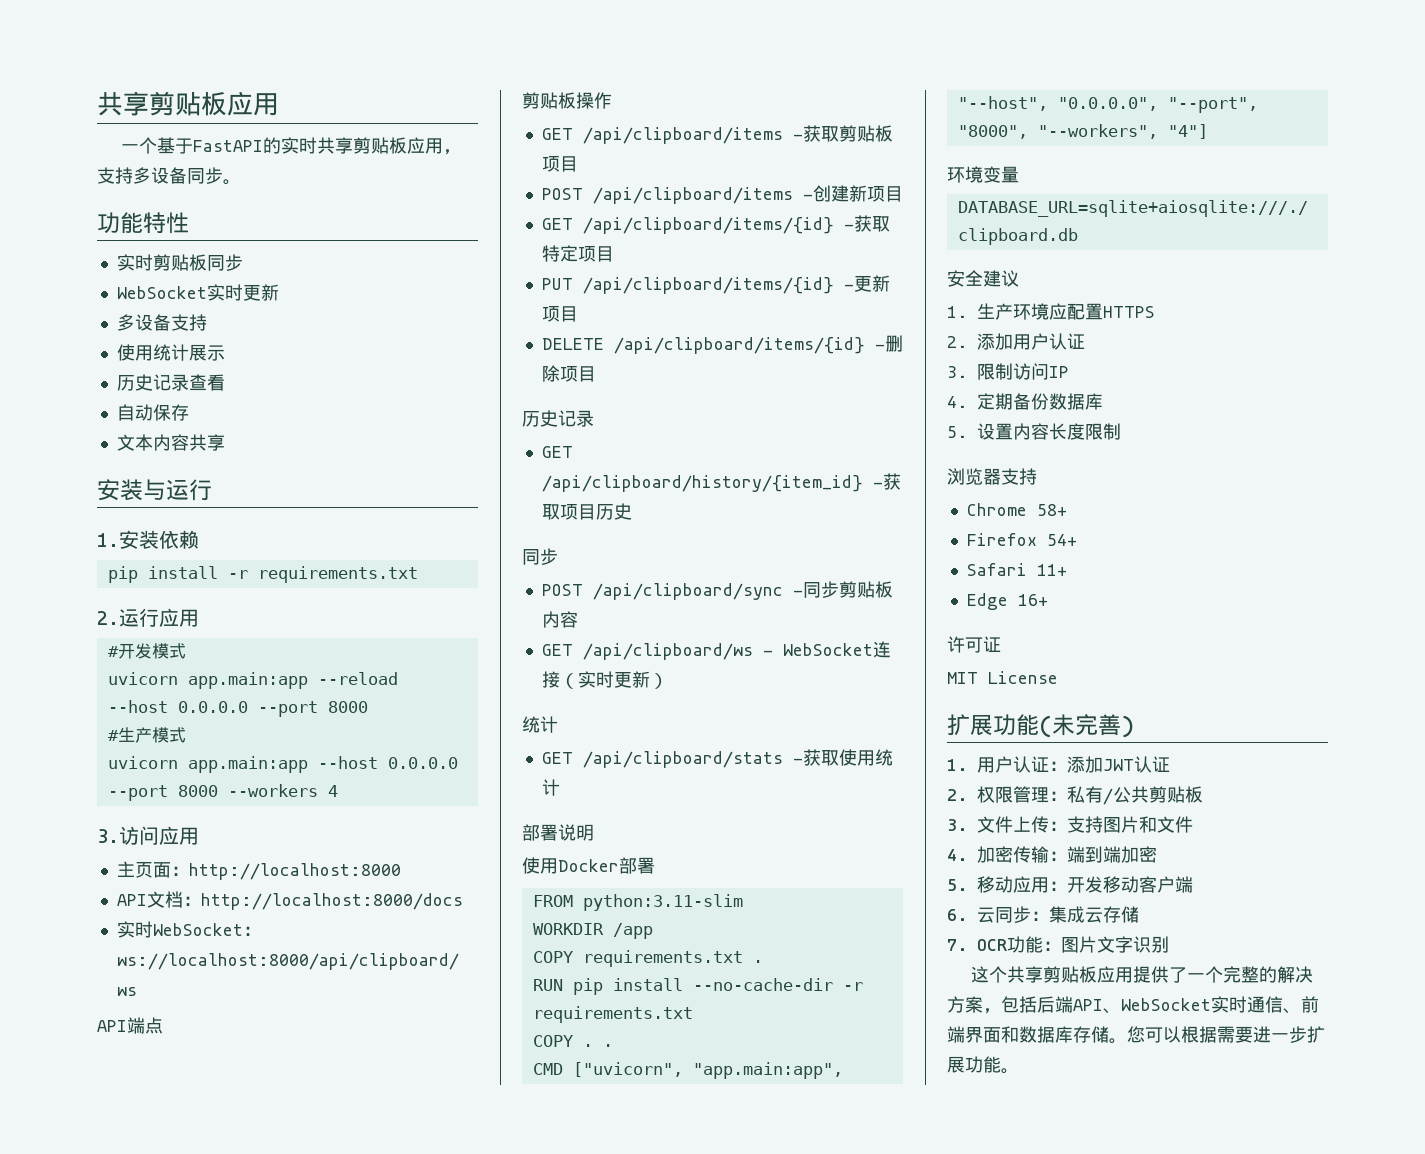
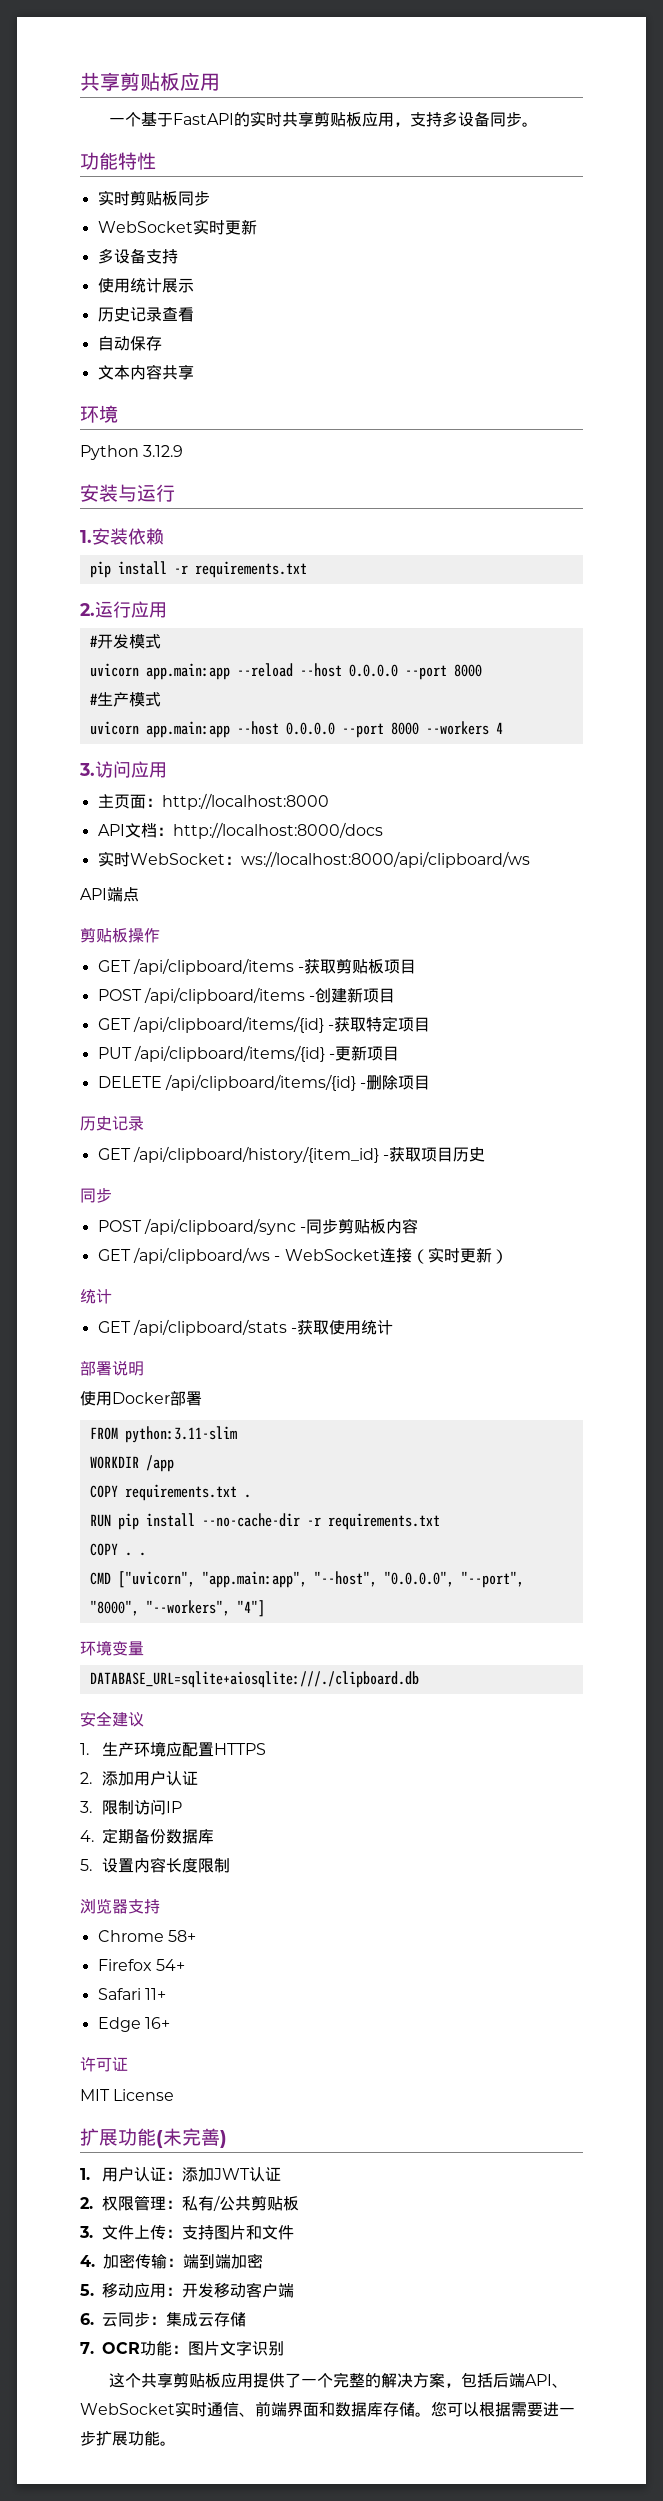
(225, 442) none -> [80,405,118,423] [80,445,184,460] // 环境 // Python 3.12.9

